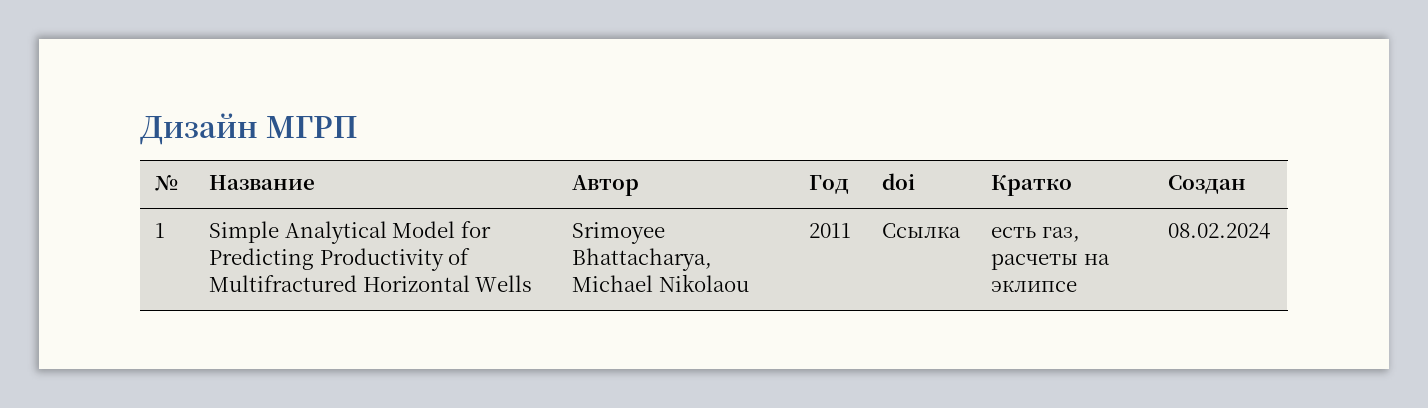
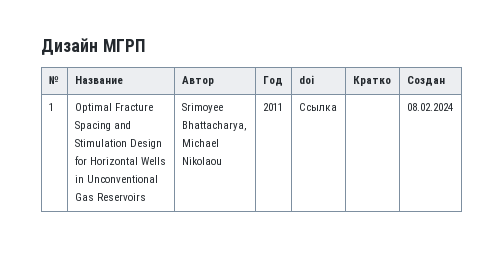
[209,221,491,244] [209,248,471,271] [209,275,533,292] Simple Analytical Model for Predicting Productivity of Multifractured Horizontal Wells -> [74,103,153,113] [74,121,131,131] [74,139,162,149] [74,156,166,165] [74,175,158,183] [74,193,146,201] Optimal Fracture Spacing and Stimulation Design for Horizontal Wells in Unconventional Gas Reservoirs
[991,227,1080,242] [991,254,1110,270] [991,280,1078,292] есть газ, расчеты на эклипсе -> (337, 107) none

